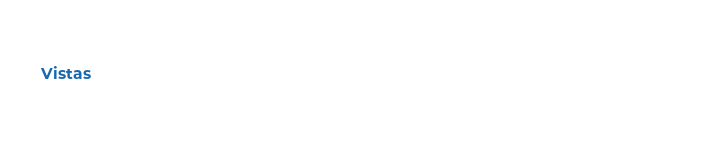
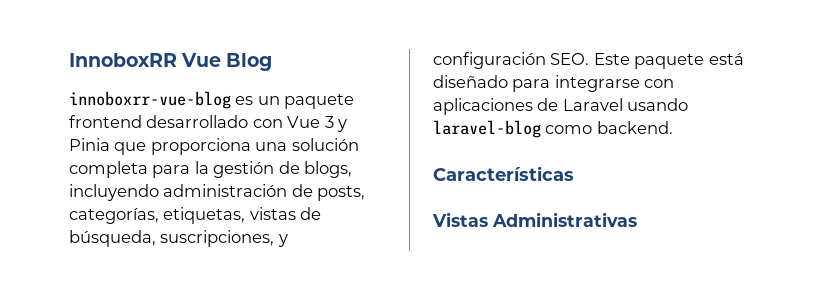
[40,66,91,79] Vistas -> [69,53,273,71] [69,91,355,109] [69,115,348,132] [69,138,359,155] [69,161,353,178] [69,184,366,201] [69,207,322,224] [69,230,288,247] [433,52,744,69] [433,75,675,92] [433,98,689,115] [433,120,673,138] [433,166,574,181] [432,212,637,227] InnoboxRR Vue Blog // innoboxrr-vue-blog es un paquete frontend desarrollado con Vue 3 y Pinia que proporciona una solución completa para la gestión de blogs, incluyendo administración de posts, categorías, etiquetas, vistas de búsqueda, suscripciones, y configuración SEO. Este paquete está diseñado para integrarse con aplicaciones de Laravel usando laravel-blog como backend. // Características // Vistas Administrativas

